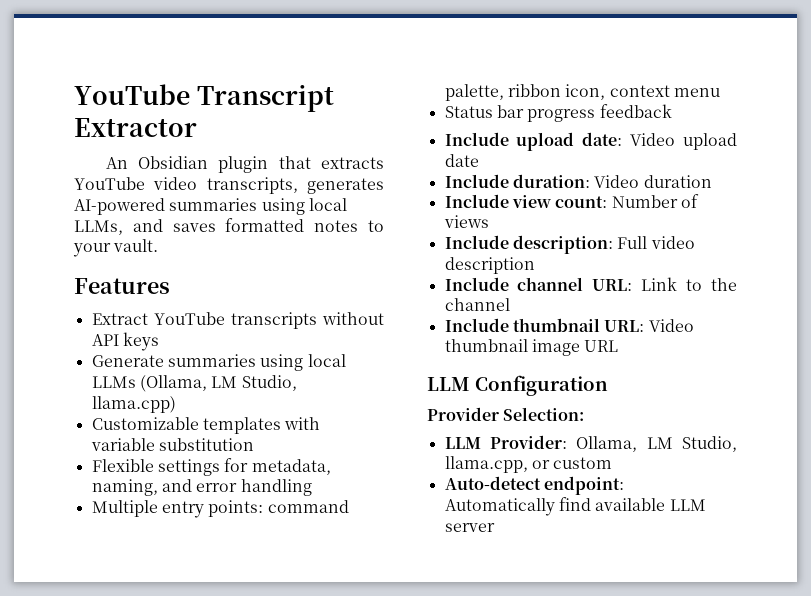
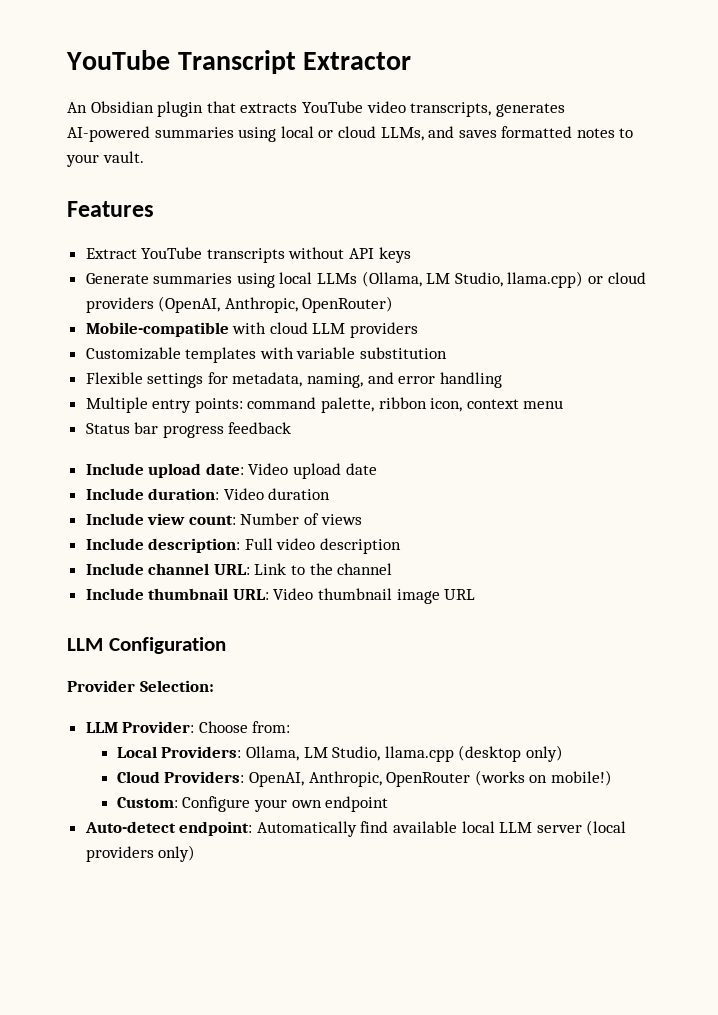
(347, 204) none -> [318,126,376,138] or cloud
(176, 404) none -> [588,272,646,284] [85,296,394,313] [85,322,419,338] or cloud providers (OpenAI, Anthropic, OpenRouter) // Mobile-compatible with cloud LLM providers
[576,436,737,452] [444,456,613,473] Ollama, LM Studio, llama.cpp, or custom -> [198,721,291,733] [116,745,564,762] [116,770,613,787] [116,796,389,812] Choose from: // Local Providers: Ollama, LM Studio, llama.cpp (desktop only) // Cloud Providers: OpenAI, Anthropic, OpenRouter (works on mobile!) // Custom: Configure your own endpoint
(666, 504) none -> [461,821,495,833] local
(495, 527) none -> [586,820,627,836] [85,845,196,862] (local providers only)

